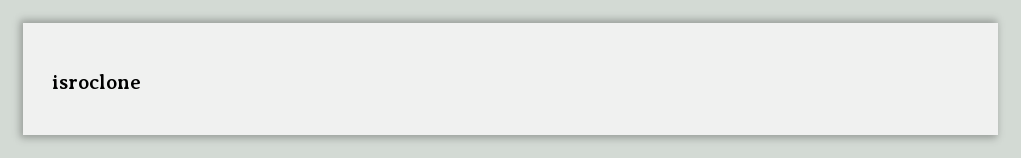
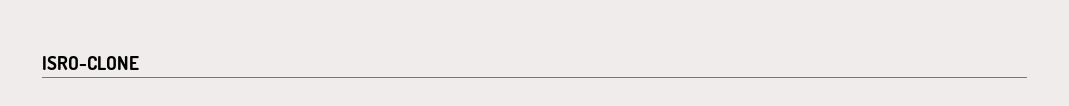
[52,74,141,89] isroclone -> [42,56,139,70] ISRO-CLONE

